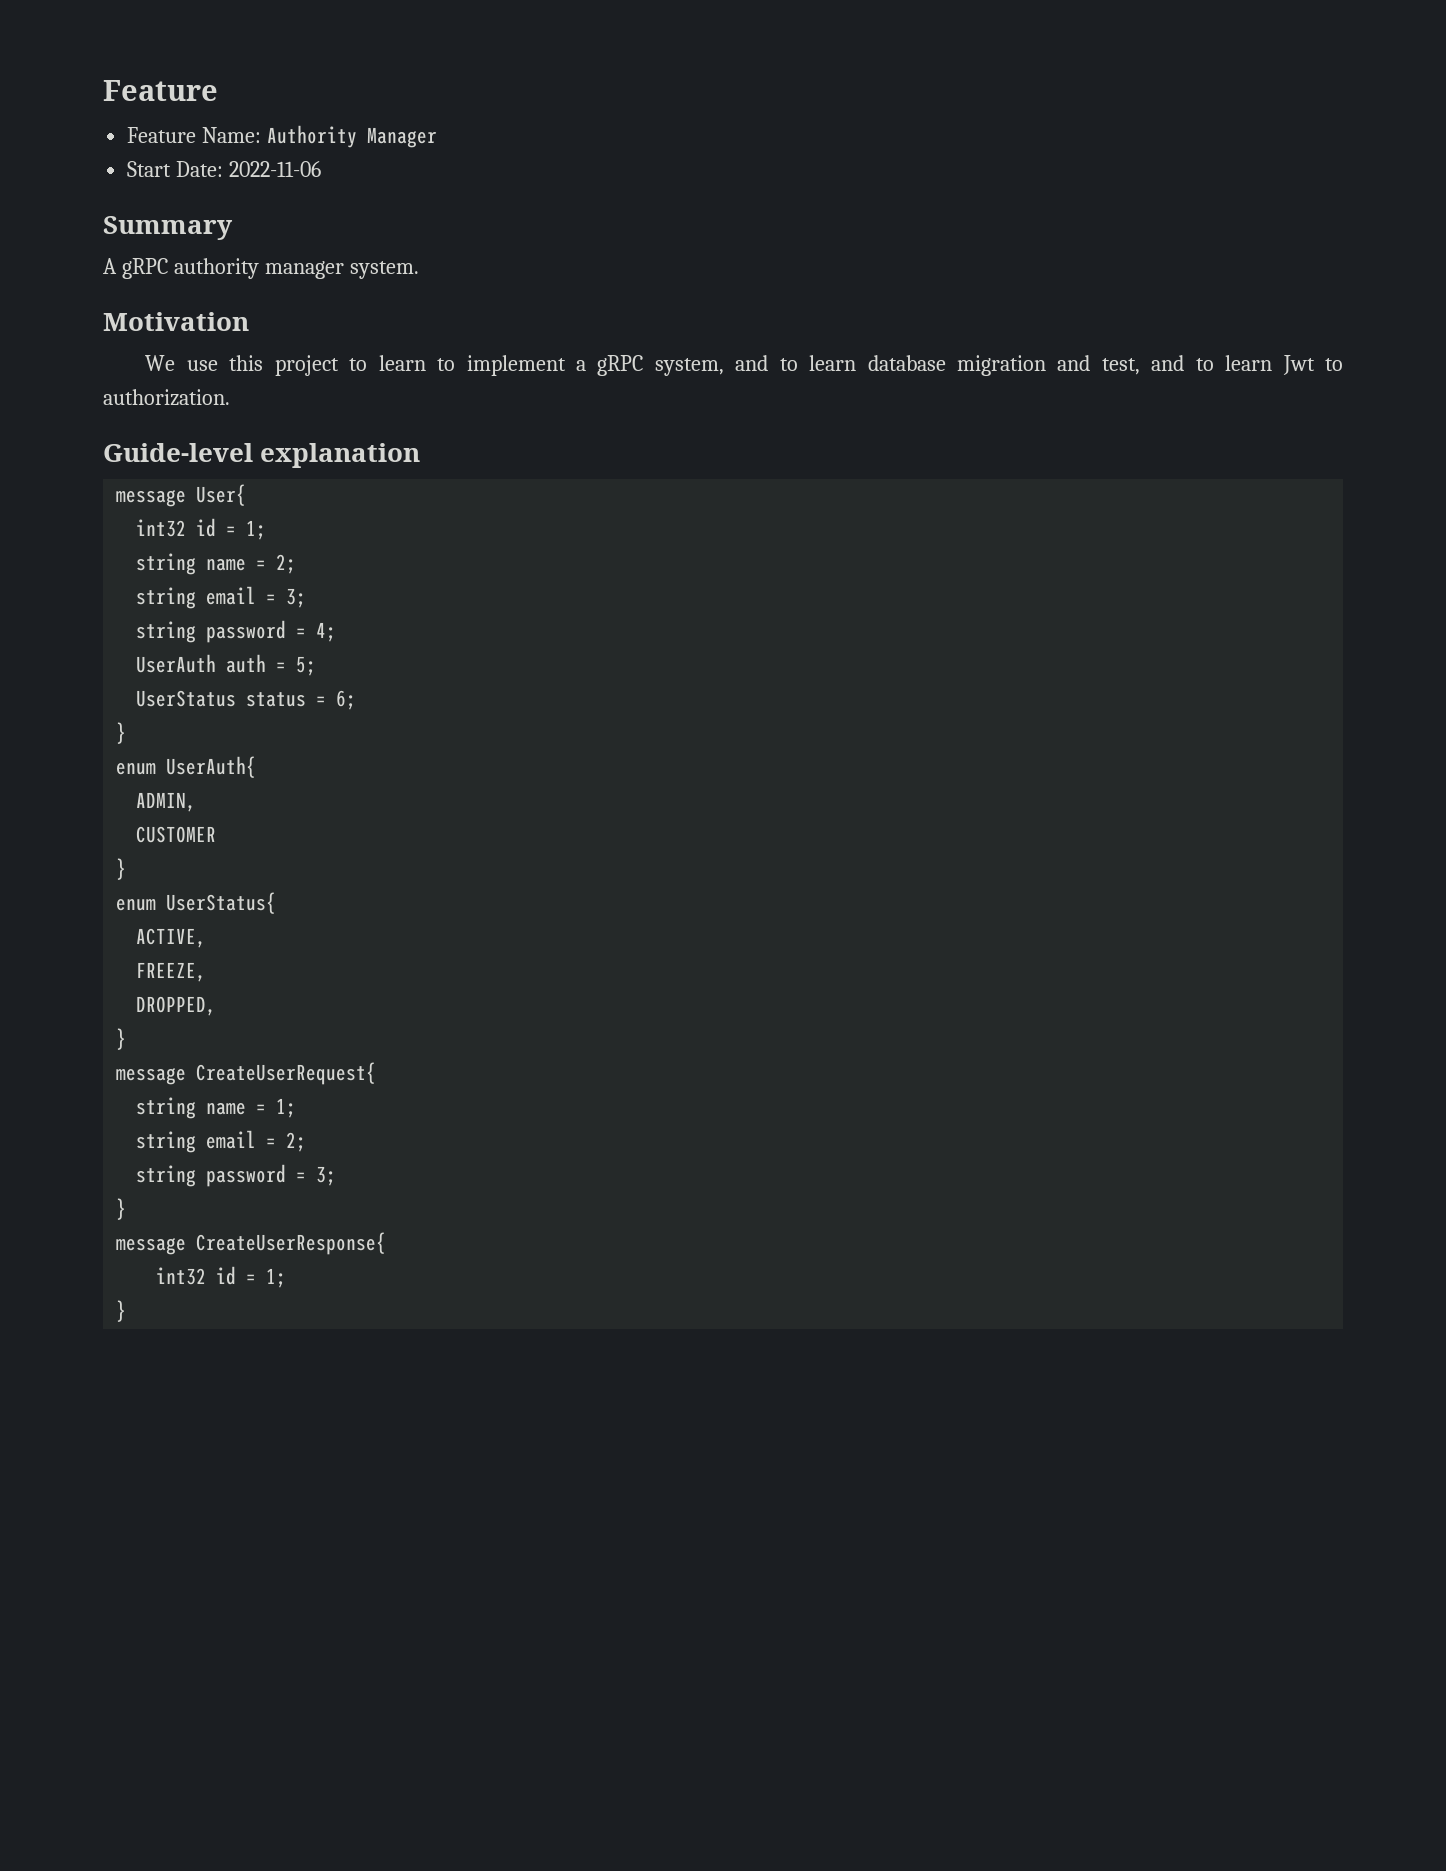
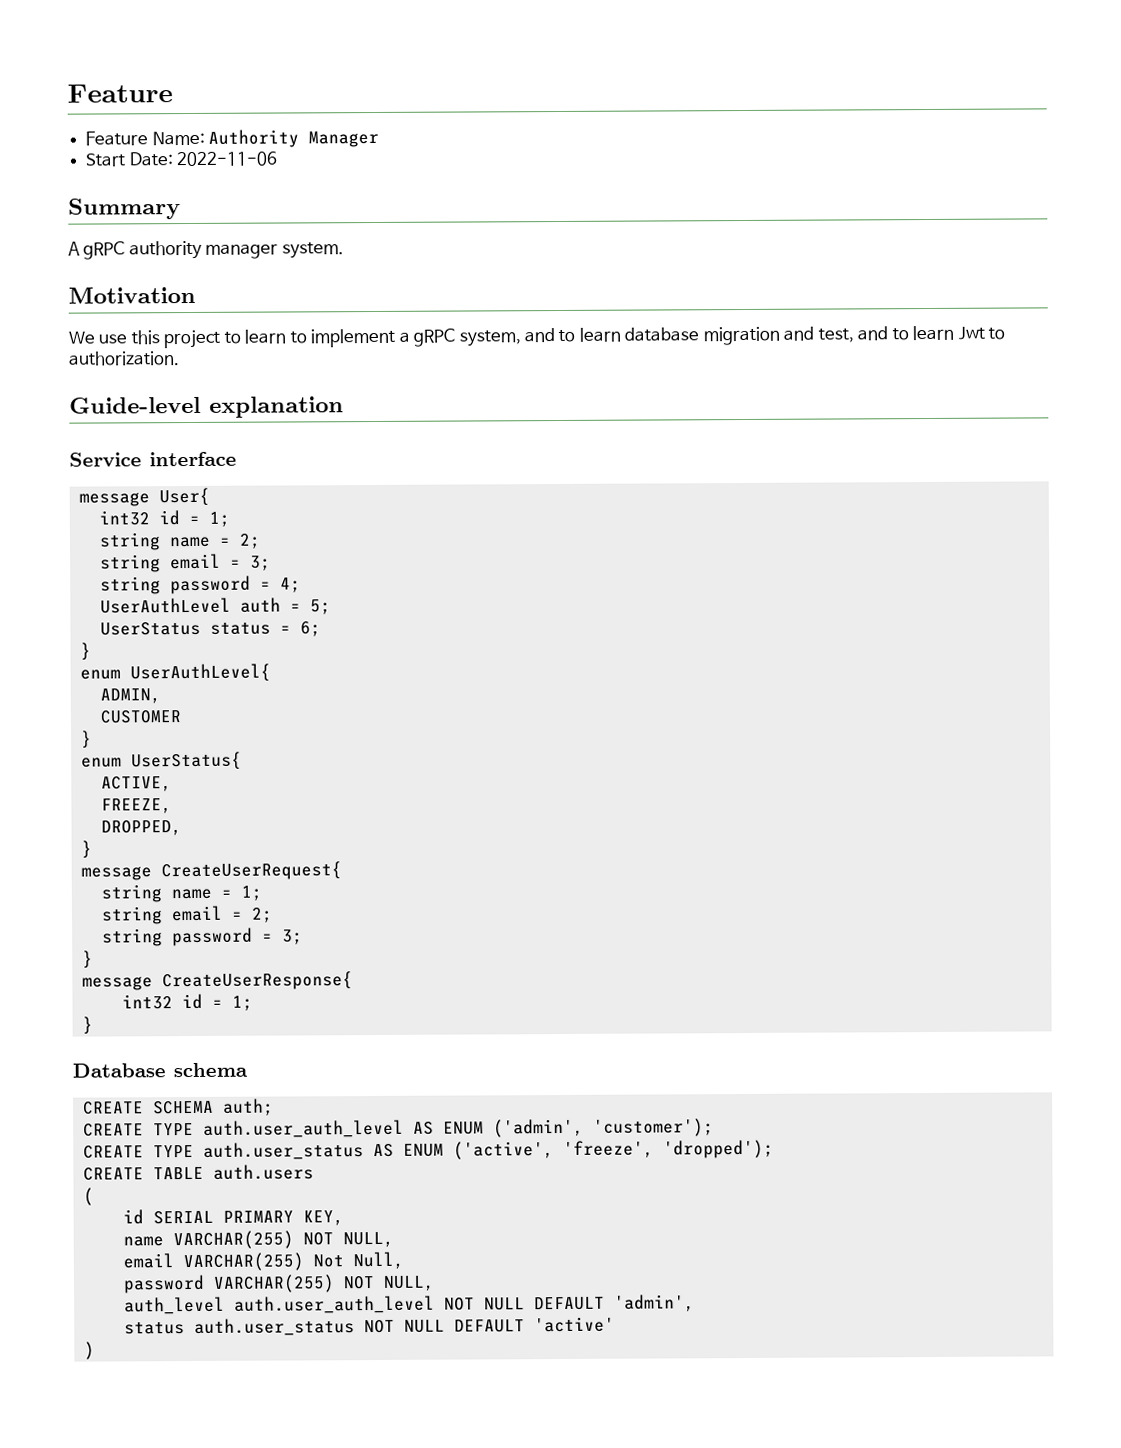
(421, 455) none -> [69,451,237,467] // Service interface
[136,654,217,673] UserAuth -> [99,597,231,614] UserAuthLevel
[166,756,257,778] UserAuth{ -> [129,663,271,683] UserAuthLevel{
(127, 1311) none -> [72,1062,248,1078] [82,1098,274,1116] [82,1118,714,1138] [82,1139,774,1160] [82,1164,314,1181] [82,1187,94,1206] [122,1209,344,1226] [122,1230,394,1250] [122,1251,404,1272] [122,1274,435,1294] [123,1294,695,1315] [123,1316,615,1336] [83,1341,95,1360] // Database schema // CREATE SCHEMA auth; // CREATE TYPE auth.user_auth_level AS ENUM ('admin', 'customer'); // CREATE TYPE auth.user_status AS ENUM ('active', 'freeze', 'dropped'); // CREATE TABLE auth.users // ( // id SERIAL PRIMARY KEY, // name VARCHAR(255) NOT NULL, // email VARCHAR(255) Not Null, // password VARCHAR(255) NOT NULL, // auth_level auth.user_auth_level NOT NULL DEFAULT 'admin', // status auth.user_status NOT NULL DEFAULT 'active' // )

